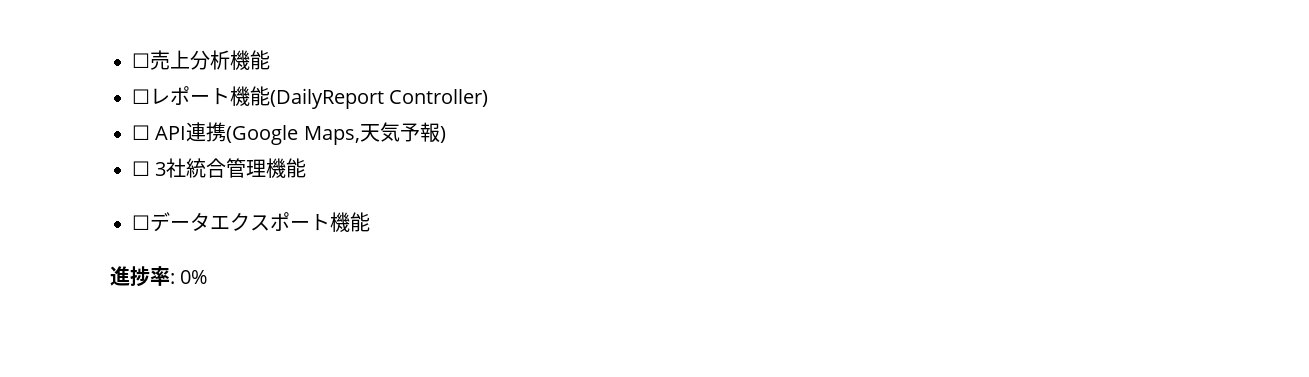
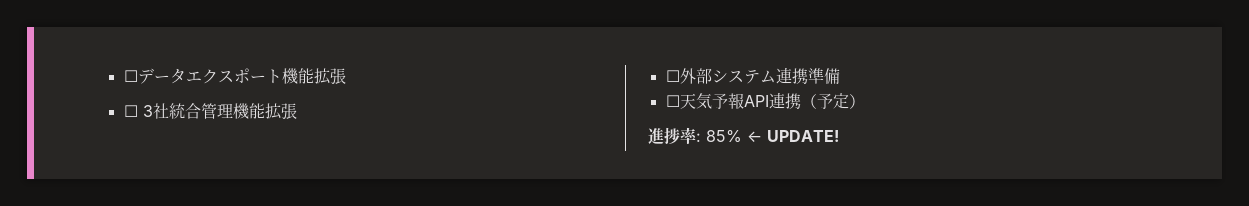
[132,50,270,70] [132,86,489,109] [132,122,446,145] [132,158,307,178] [132,215,150,230] ☐売上分析機能 // ☐レポート機能(DailyReport Controller) // ☐ API連携(Google Maps,天気予報) // ☐ 3社統合管理機能 // ☐ -> [123,70,138,82] ☐
(370, 222) none -> [313,68,346,85] [123,103,297,120] [665,67,840,84] [665,92,865,109] 拡張 // ☐ 3社統合管理機能拡張 // ☐外部システム連携準備 // ☐天気予報API連携（予定）
[180,270,208,284] 0% -> [706,130,839,143] 85% ← UPDATE!

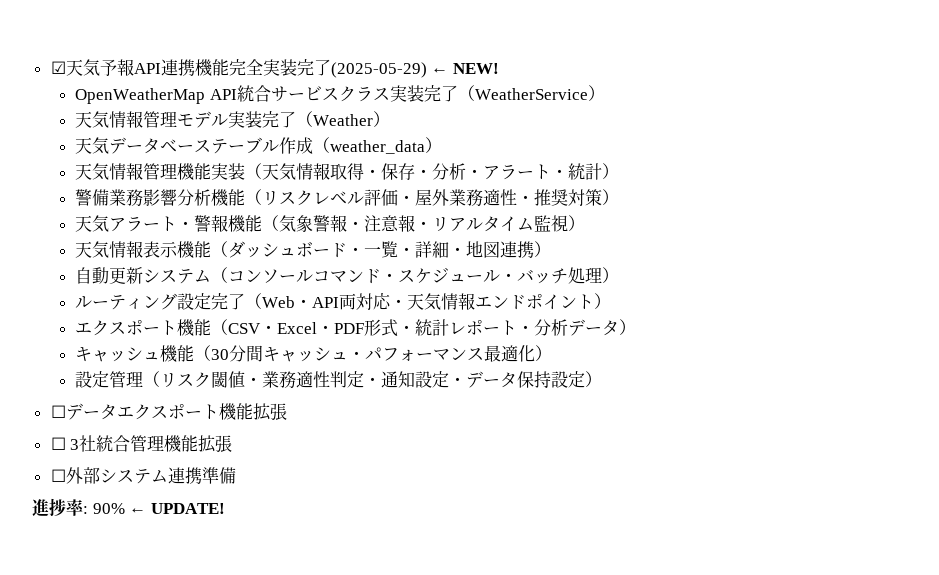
(123, 76) none -> [50,59,499,78] [75,85,605,104] [75,111,391,128] [75,137,443,154] [75,163,620,180] [75,189,620,206] [75,215,586,232] [75,241,552,258] [75,267,620,284] [75,293,612,310] [75,319,637,337] [75,345,553,362] [75,371,603,388] ☑天気予報API連携機能完全実装完了(2025-05-29) ← NEW! // OpenWeatherMap API統合サービスクラス実装完了（WeatherService） // 天気情報管理モデル実装完了（Weather） // 天気データベーステーブル作成（weather_data） // 天気情報管理機能実装（天気情報取得・保存・分析・アラート・統計） // 警備業務影響分析機能（リスクレベル評価・屋外業務適性・推奨対策） // 天気アラート・警報機能（気象警報・注意報・リアルタイム監視） // 天気情報表示機能（ダッシュボード・一覧・詳細・地図連携） // 自動更新システム（コンソールコマンド・スケジュール・バッチ処理） // ルーティング設定完了（Web・API両対応・天気情報エンドポイント） // エクスポート機能（CSV・Excel・PDF形式・統計レポート・分析データ） // キャッシュ機能（30分間キャッシュ・パフォーマンス最適化） // 設定管理（リスク閾値・業務適性判定・通知設定・データ保持設定） //
[665,92,865,109] // ☐天気予報API連携（予定） -> (236, 475) none
[706,130,742,143] 85% -> [92,503,125,514] 90%

